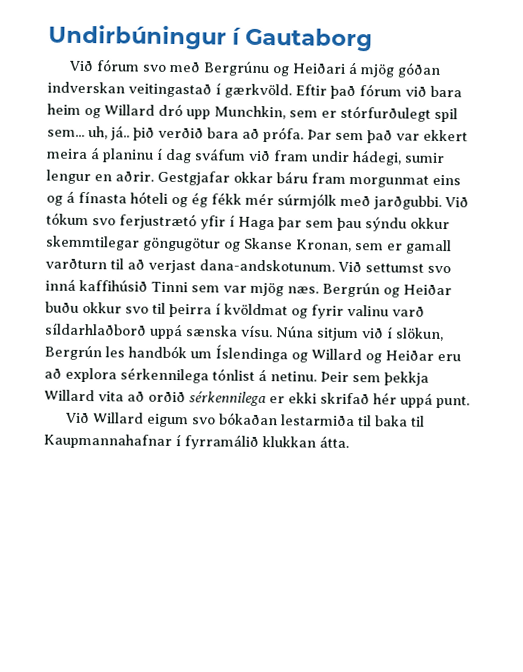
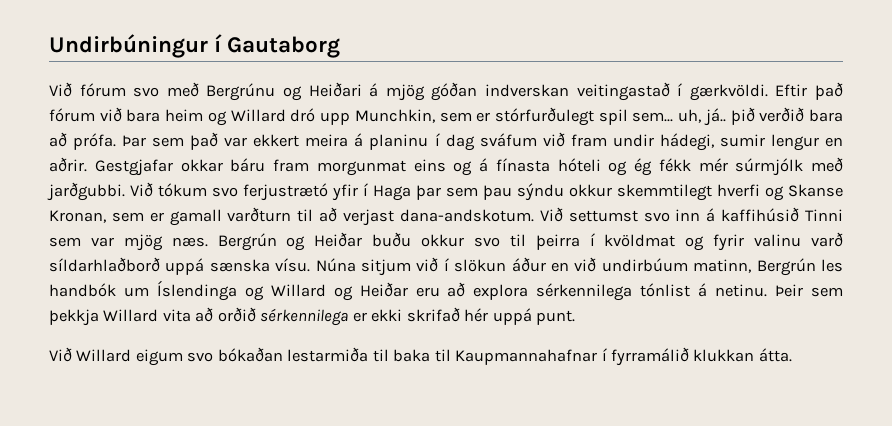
[224,83,292,99] gærkvöld. -> [689,84,768,101] gærkvöldi.
[45,235,221,252] skemmtilegar göngugötur -> [617,184,760,201] skemmtilegt hverfi
[199,259,335,272] dana-andskotunum. -> [399,209,534,222] dana-andskotum.
[45,278,76,291] inná -> [675,208,716,222] inn á
[395,327,444,342] slökun, -> [454,257,752,273] slökun áður en við undirbúum matinn,

